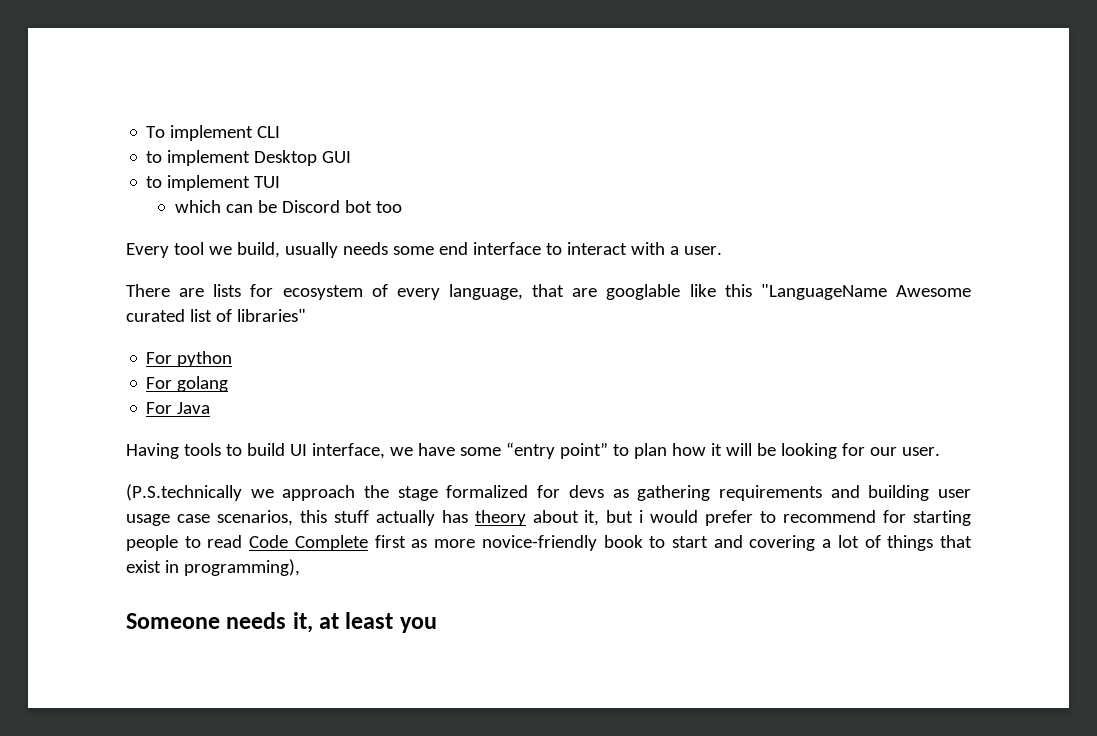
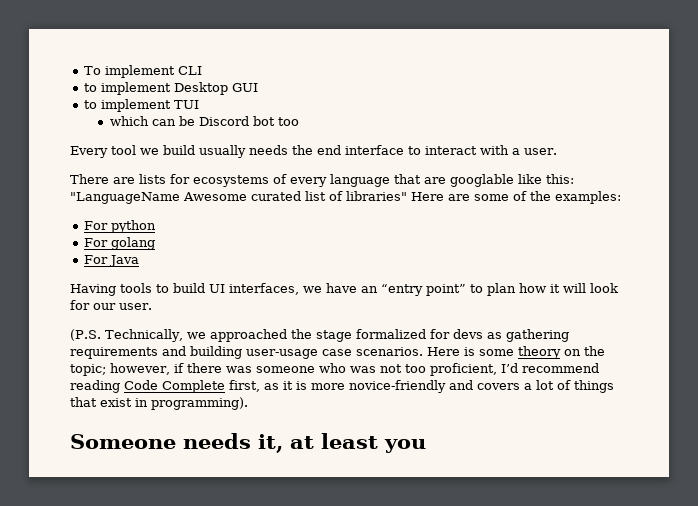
[236,242,280,258] build, -> [163,145,195,155] build
[392,246,434,255] some -> [292,145,313,155] the
[282,285,363,300] ecosystem -> [193,175,269,187] ecosystems
[448,284,523,300] language, -> [330,174,390,187] language
[724,284,752,297] this -> [546,174,574,184] this:
(306, 315) none -> [411,191,621,204] Here are some of the examples:
[311,443,385,459] interface, -> [229,283,299,295] interfaces,
[459,447,501,456] some -> [361,286,378,293] an
[756,443,837,459] be looking -> [590,283,618,293] look
[126,484,356,501] (P.S.technically we approach -> [70,329,287,342] (P.S. Technically, we approached
[938,489,971,498] [126,510,972,526] [126,535,816,551] user usage case scenarios, this stuff actually has theory about it, but i would prefer to recommend for starting people to read Code Complete first as more novice-friendly book to start and covering -> [246,346,605,359] [70,363,599,376] [70,380,520,393] user-usage case scenarios. Here is some theory on the topic; however, if there was someone who was not too proficient, I’d recommend reading Code Complete first, as it is more novice-friendly and covers
[183,559,300,576] programming), -> [151,397,248,410] programming).

